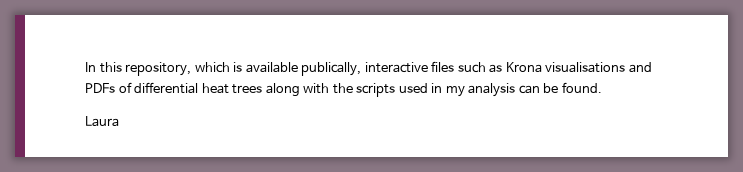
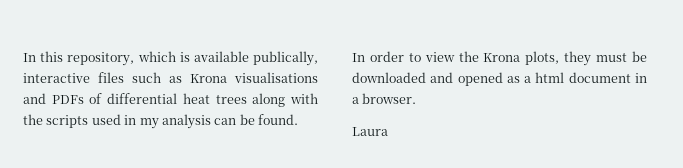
(602, 87) none -> [352,51,647,66] [352,72,647,86] [352,93,417,104] // In order to view the Krona plots, they must be downloaded and opened as a html document in a browser.

